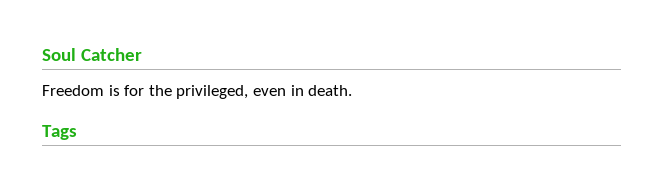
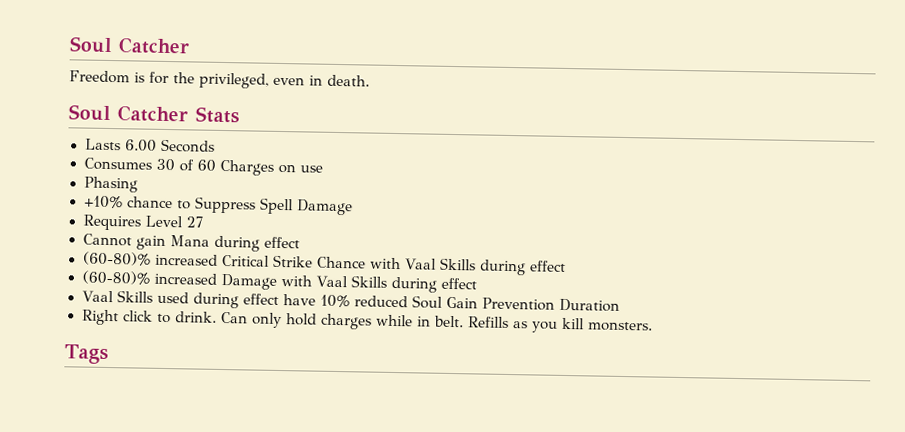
(353, 90) none -> [68,104,240,124] [84,138,215,153] [83,157,323,176] [83,176,138,193] [83,195,353,216] [82,214,203,231] [82,233,300,252] [82,251,567,276] [81,270,478,293] [81,290,621,312] [81,309,653,333] // Soul Catcher Stats // Lasts 6.00 Seconds // Consumes 30 of 60 Charges on use // Phasing // +10% chance to Suppress Spell Damage // Requires Level 27 // Cannot gain Mana during effect // (60-80)% increased Critical Strike Chance with Vaal Skills during effect // (60-80)% increased Damage with Vaal Skills during effect // Vaal Skills used during effect have 10% reduced Soul Gain Prevention Duration // Right click to drink. Can only hold charges while in belt. Refills as you kill monsters.

